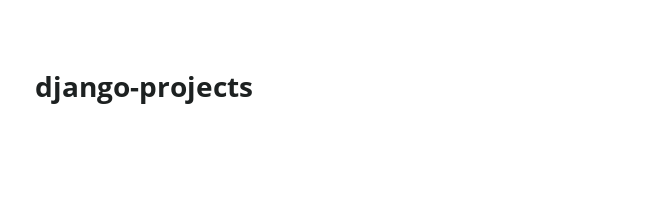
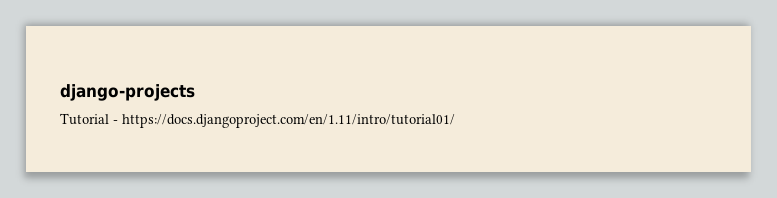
(253, 90) none -> [60,113,455,128] // Tutorial - https://docs.djangoproject.com/en/1.11/intro/tutorial01/

